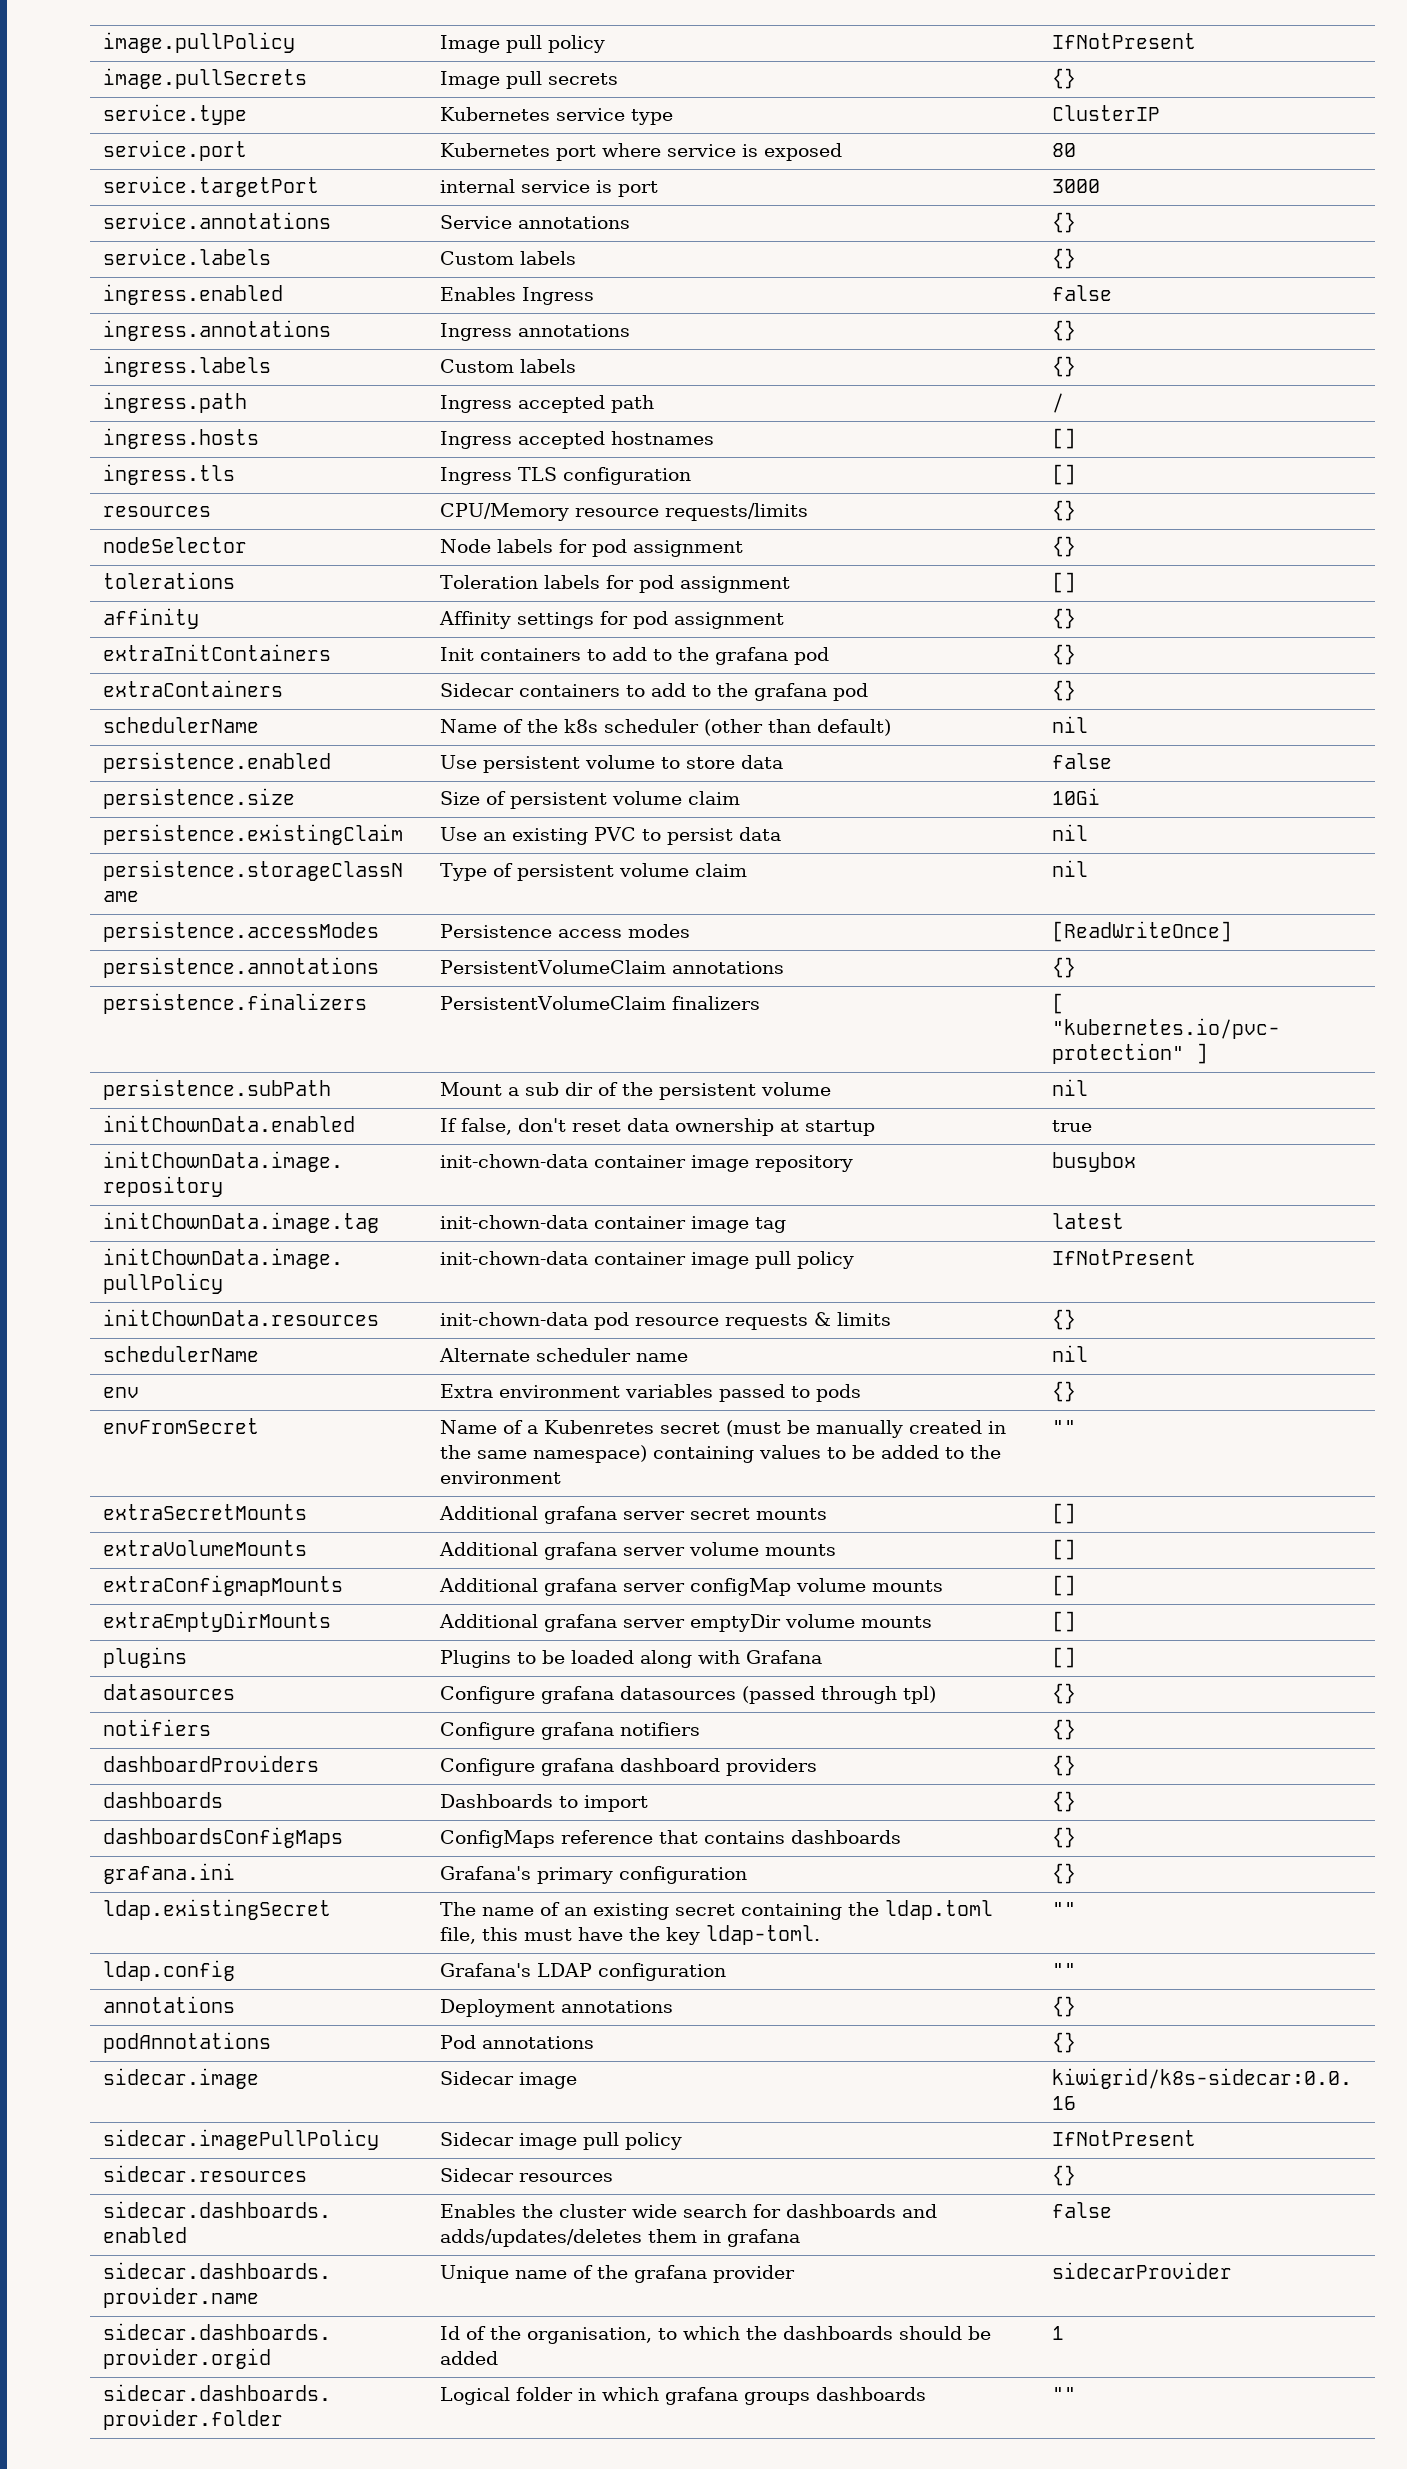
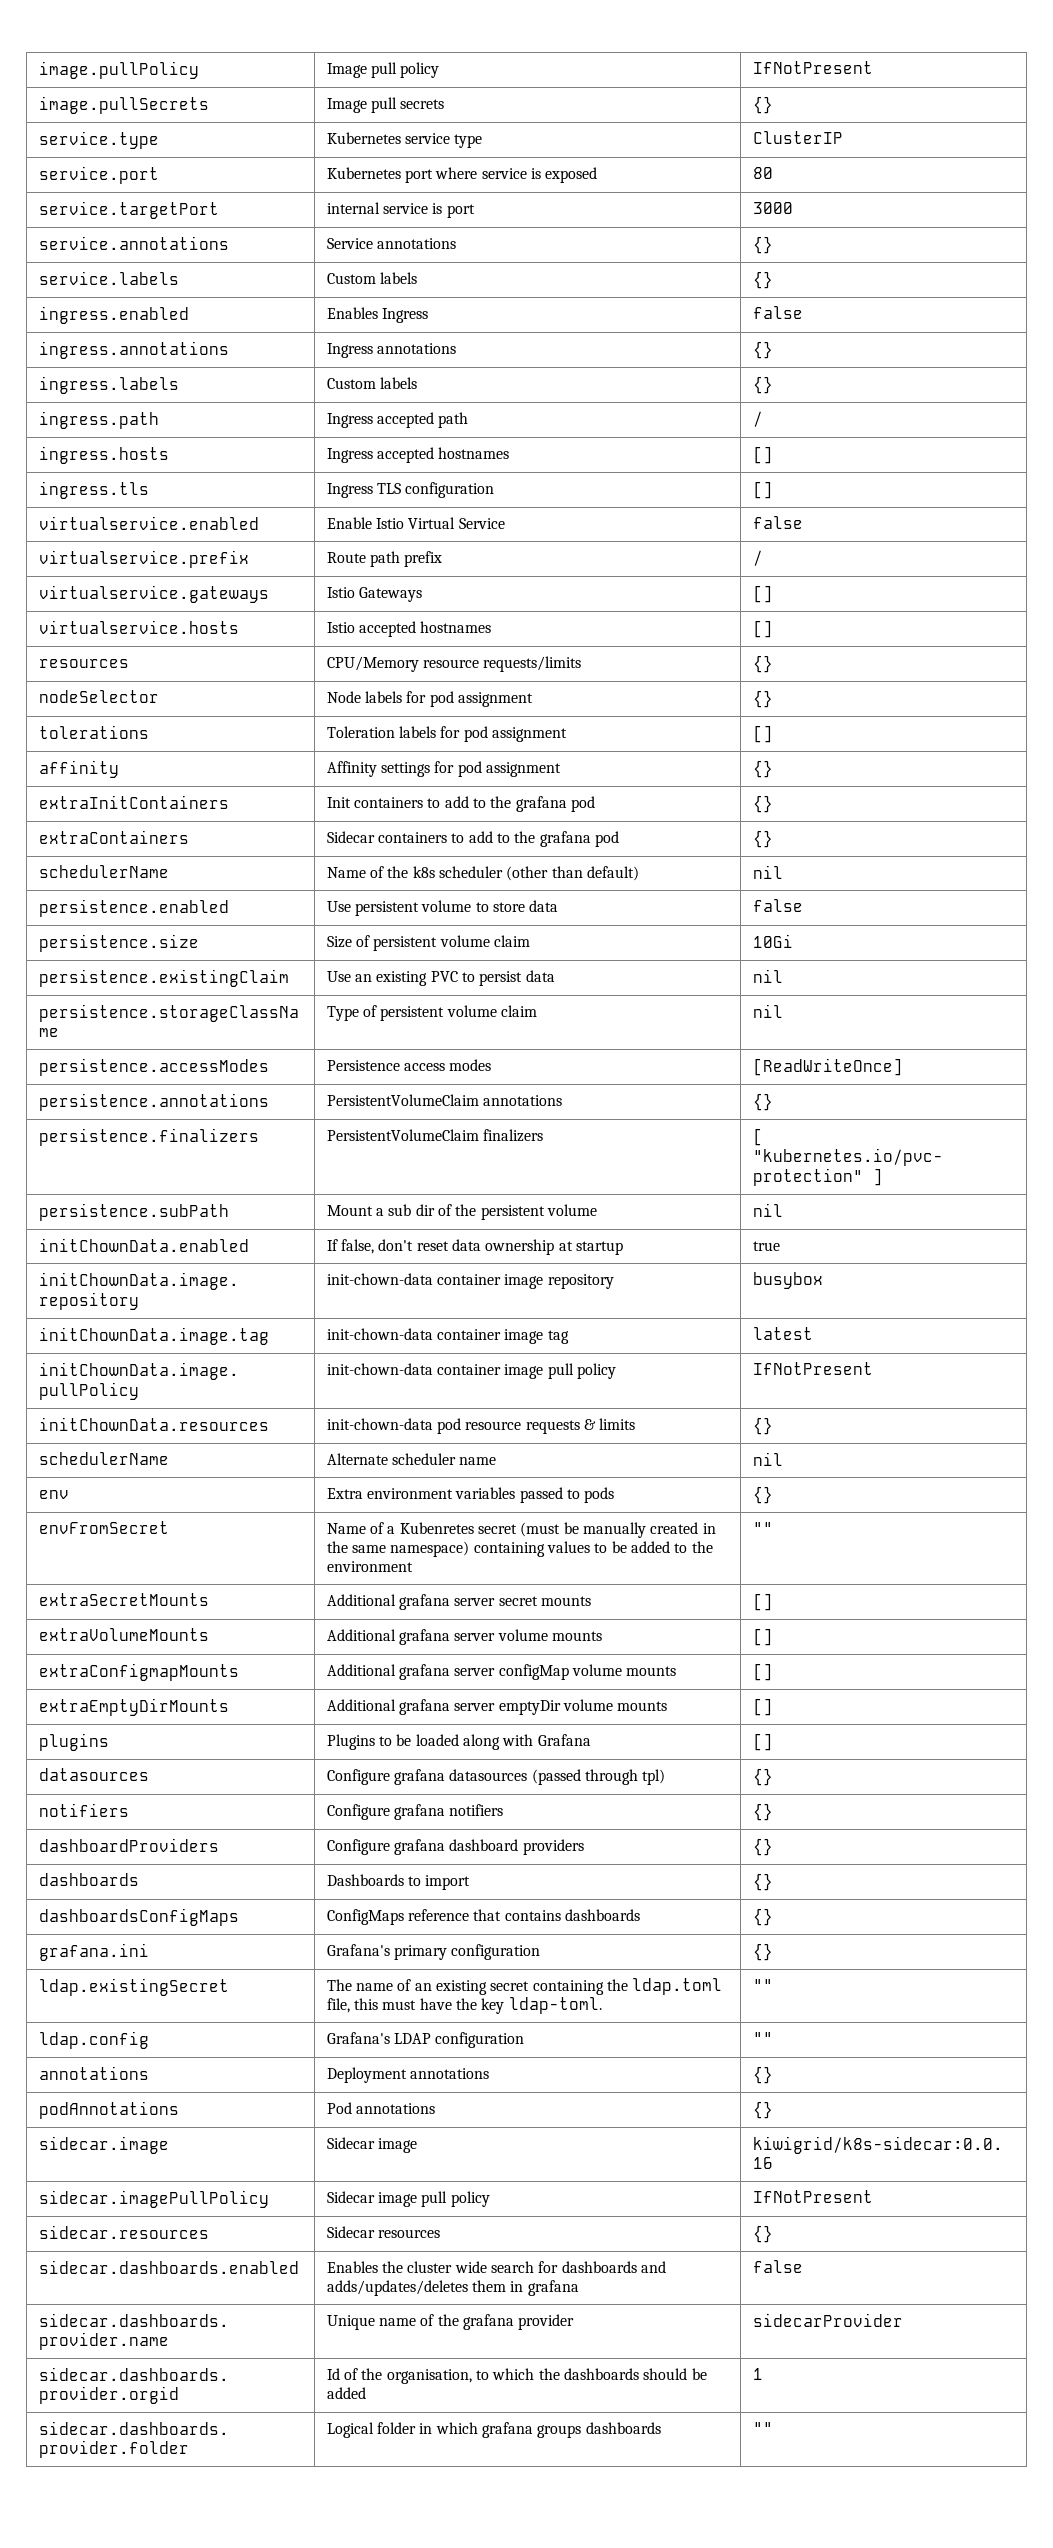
(1077, 474) none -> [38,516,259,530] [326,517,505,529] [752,516,803,529] [38,550,249,568] [326,551,443,567] [752,550,763,566] [38,585,269,603] [326,587,422,602] [752,585,773,603] [38,620,239,634] [326,621,492,637] [752,620,773,638] // virtualservice.enabled | Enable Istio Virtual Service | false // virtualservice.prefix | Route path prefix | / // virtualservice.gateways | Istio Gateways | [] // virtualservice.hosts | Istio accepted hostnames | []

